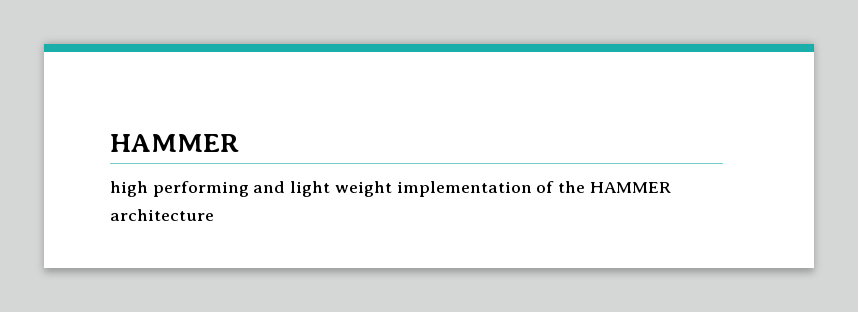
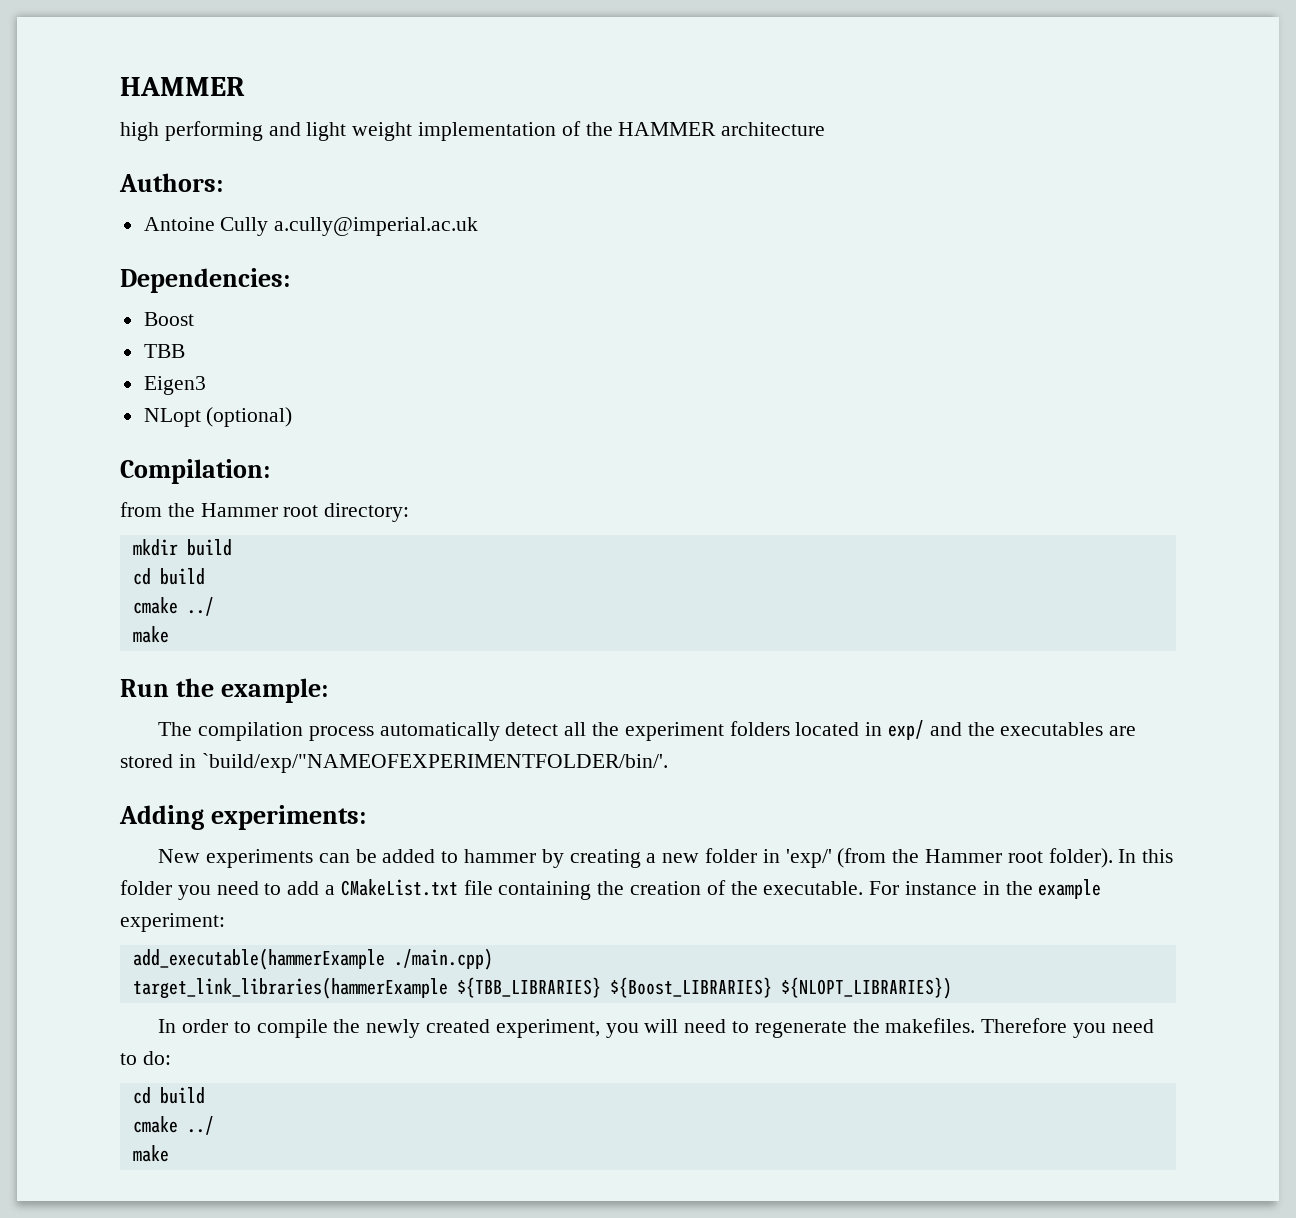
(214, 215) none -> [119,173,223,192] [143,217,479,236] [120,268,290,293] [143,312,194,326] [143,344,185,358] [143,376,206,395] [143,407,293,427] [120,459,270,484] [120,502,410,522] [132,539,232,556] [132,568,205,585] [132,597,214,616] [132,626,169,643] [120,678,329,703] [158,720,1137,741] [120,753,668,773] [119,805,367,830] [158,848,1174,868] [120,879,1102,900] [120,913,225,932] [132,948,493,970] [132,977,952,999] [158,1018,1154,1038] [120,1051,171,1065] [132,1087,205,1104] [132,1116,214,1135] [132,1145,169,1162] // Authors: // Antoine Cully a.cully@imperial.ac.uk // Dependencies: // Boost // TBB // Eigen3 // NLopt (optional) // Compilation: // from the Hammer root directory: // mkdir build // cd build // cmake ../ // make // Run the example: // The compilation process automatically detect all the experiment folders located in exp/ and the executables are stored in `build/exp/"NAMEOFEXPERIMENTFOLDER/bin/'. // Adding experiments: // New experiments can be added to hammer by creating a new folder in 'exp/' (from the Hammer root folder). In this folder you need to add a CMakeList.txt file containing the creation of the executable. For instance in the example experiment: // add_executable(hammerExample ./main.cpp) // target_link_libraries(hammerExample ${TBB_LIBRARIES} ${Boost_LIBRARIES} ${NLOPT_LIBRARIES}) // In order to compile the newly created experiment, you will need to regenerate the makefiles. Therefore you need to do: // cd build // cmake ../ // make

